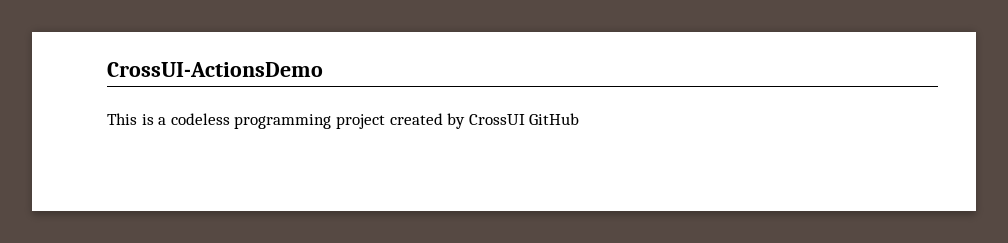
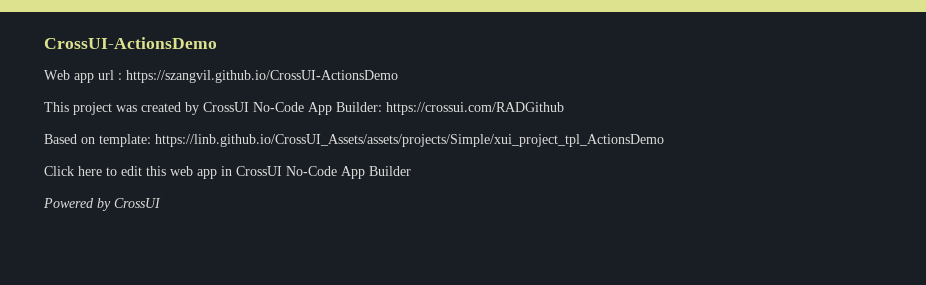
[107,113,580,129] This is a codeless programming project created by CrossUI GitHub -> [44,70,398,83] [44,102,564,115] [44,134,664,147] [44,166,411,179] [43,198,161,211] Web app url : https://szangvil.github.io/CrossUI-ActionsDemo // This project was created by CrossUI No-Code App Builder: https://crossui.com/RADGithub // Based on template: https://linb.github.io/CrossUI_Assets/assets/projects/Simple/xui_project_tpl_ActionsDemo // Click here to edit this web app in CrossUI No-Code App Builder // Powered by CrossUI

